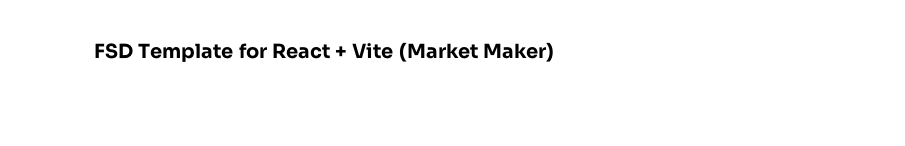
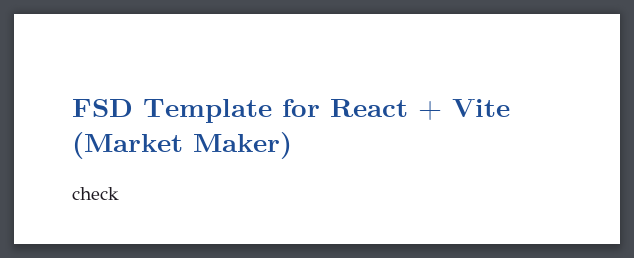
(554, 52) none -> [72,187,119,200] // check

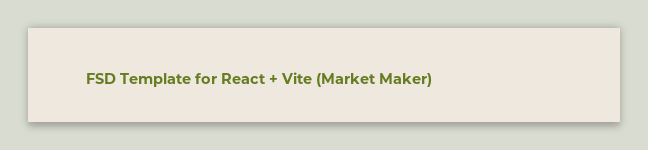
[72,187,119,200] // check -> (432, 80) none

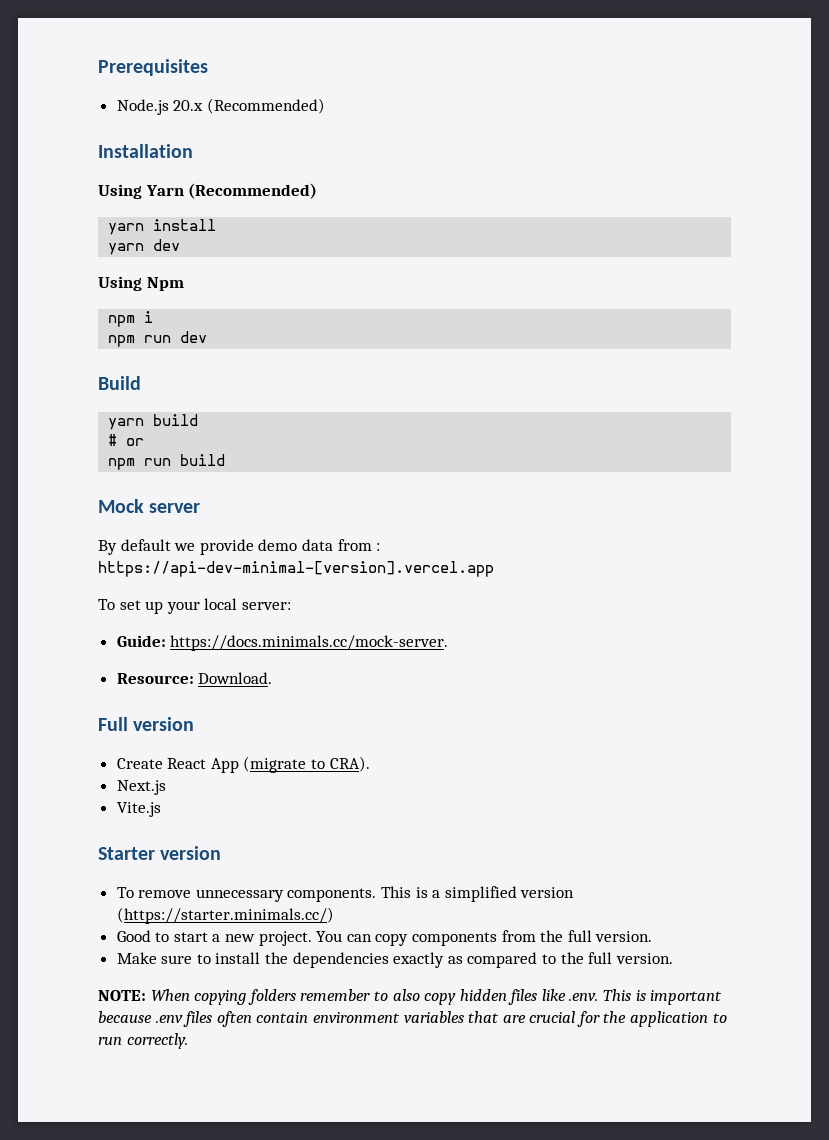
[86,72,432,87] FSD Template for React + Vite (Market Maker) -> [98,59,208,76] [116,98,325,115] [98,144,193,158] [98,183,318,199] [108,219,217,235] [108,239,181,255] [98,276,184,291] [108,311,154,327] [108,331,208,347] [98,376,141,390] [108,414,199,430] [108,434,145,446] [108,454,226,470] [98,499,201,513] [98,539,381,555] [98,561,494,577] [98,598,291,614] [116,635,449,651] [116,672,273,684] [98,717,195,731] [116,756,370,773] [116,780,166,795] [116,802,161,817] [98,846,222,860] [116,886,575,902] [116,907,334,924] [116,930,653,946] [116,952,673,968] [98,989,723,1005] [98,1011,727,1027] [98,1033,188,1049] Prerequisites // Node.js 20.x (Recommended) // Installation // Using Yarn (Recommended) // yarn install // yarn dev // Using Npm // npm i // npm run dev // Build // yarn build // # or // npm run build // Mock server // By default we provide demo data from : https://api-dev-minimal-[version].vercel.app // To set up your local server: // Guide: https://docs.minimals.cc/mock-server. // Resource: Download. // Full version // Create React App (migrate to CRA). // Next.js // Vite.js // Starter version // To remove unnecessary components. This is a simplified version (https://starter.minimals.cc/) // Good to start a new project. You can copy components from the full version. // Make sure to install the dependencies exactly as compared to the full version. // NOTE: When copying folders remember to also copy hidden files like .env. This is important because .env files often contain environment variables that are crucial for the application to run correctly.

